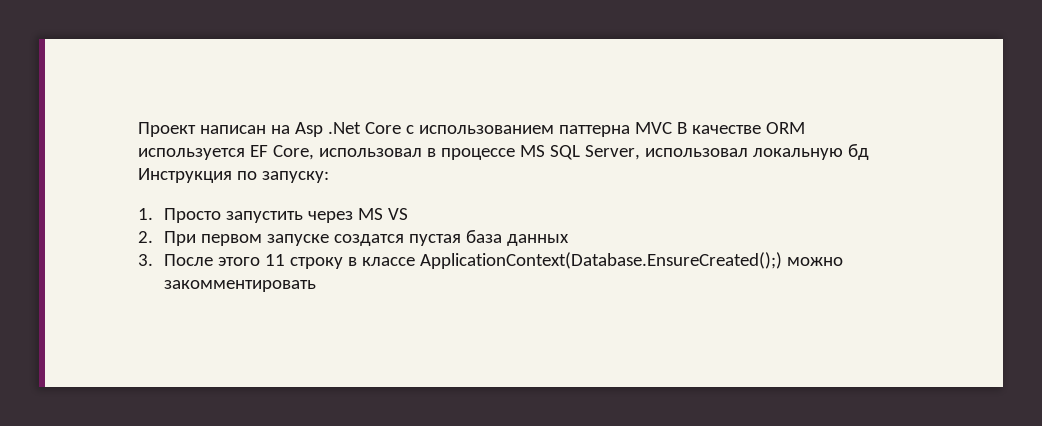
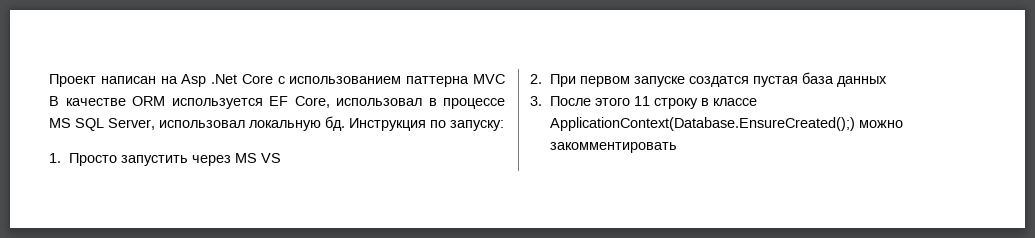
[847,144,869,160] бд -> [325,116,345,131] бд.

